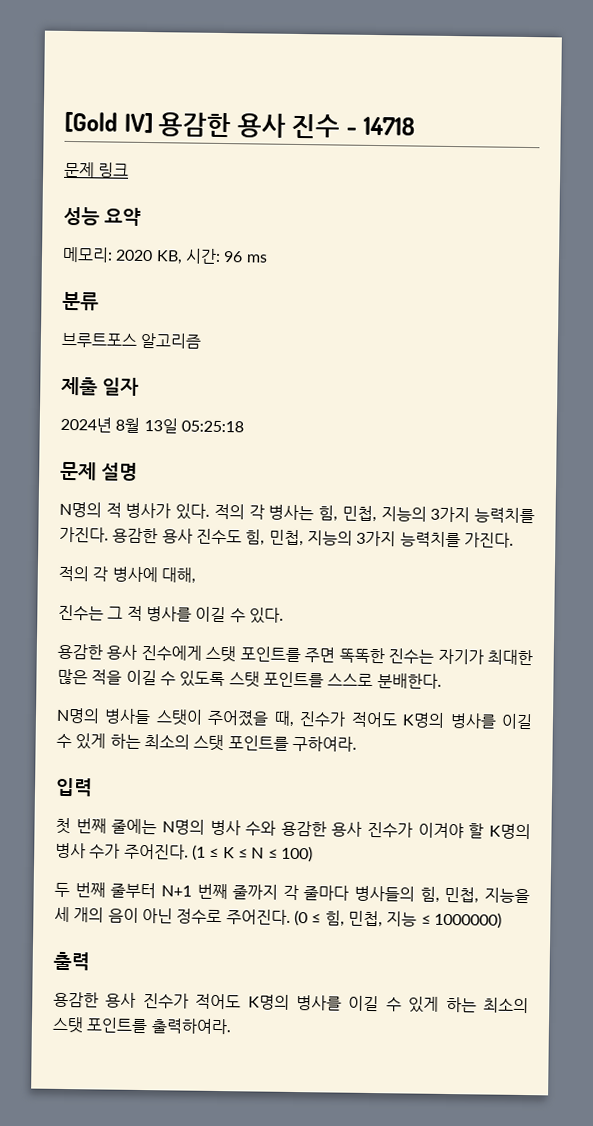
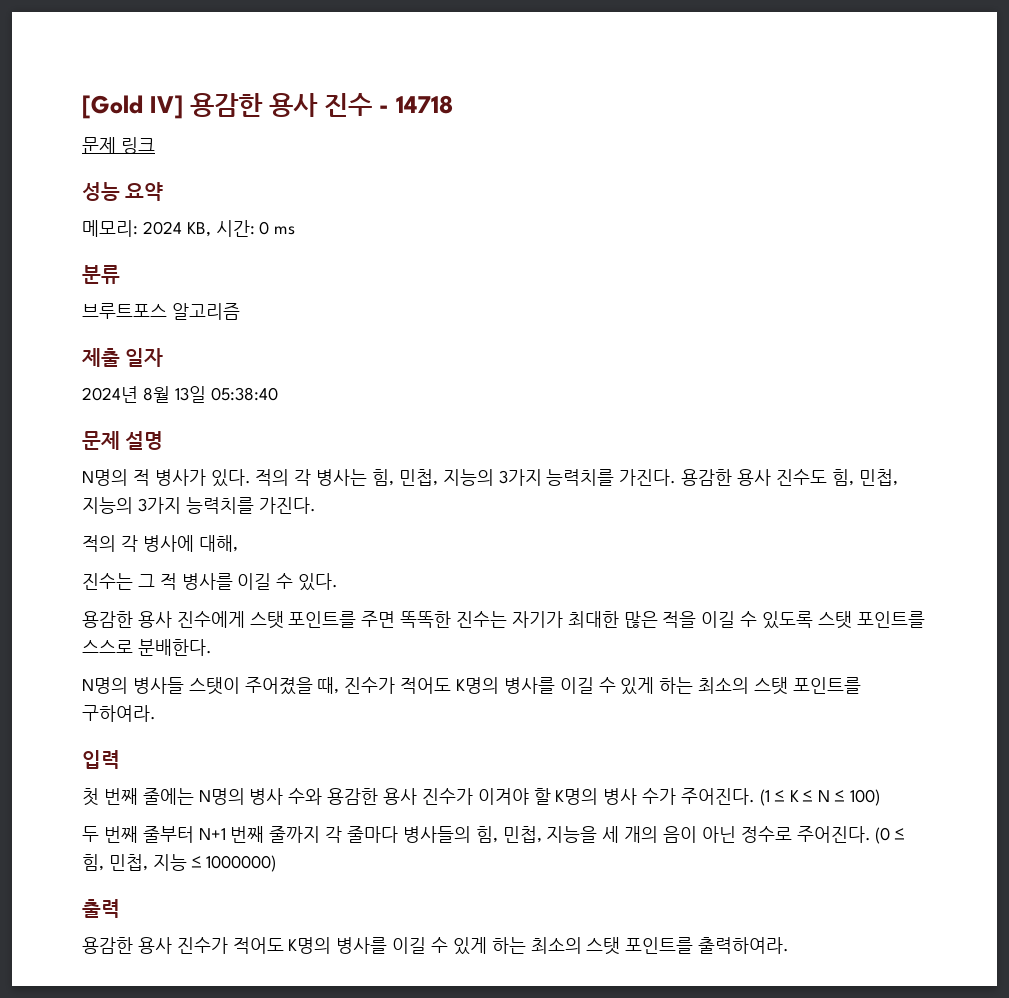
[115,249,154,262] 2020 -> [142,221,182,235] 2024
[223,251,244,263] 96 -> [259,221,270,235] 0
[180,420,244,433] 05:25:18 -> [210,387,278,401] 05:38:40

